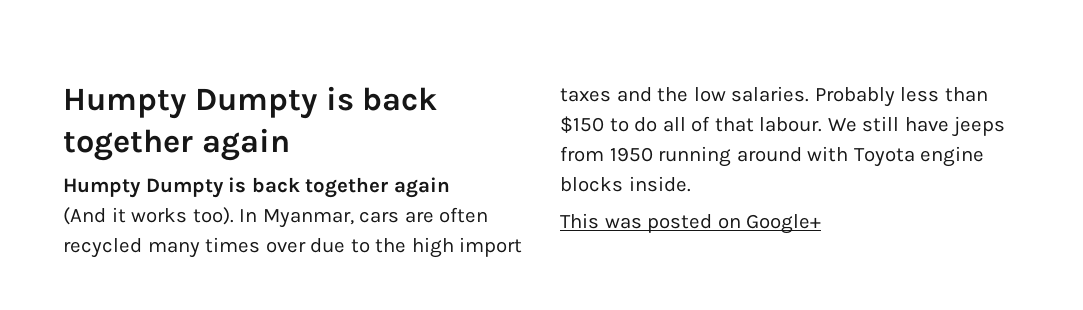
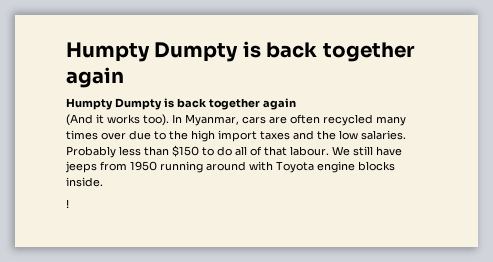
[560,213,822,234] This was posted on Google+ -> [66,199,69,208] !

